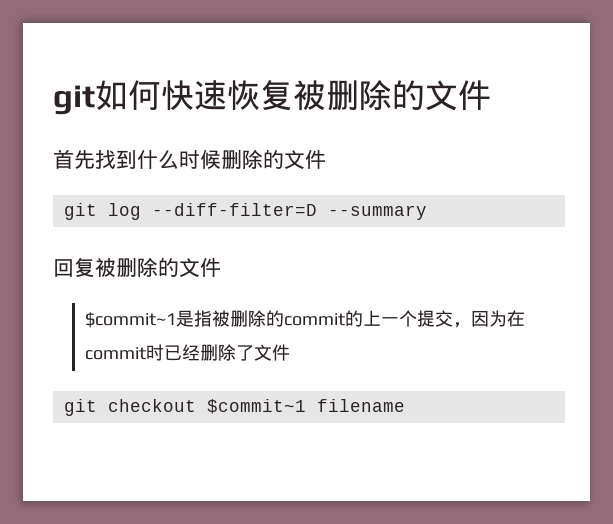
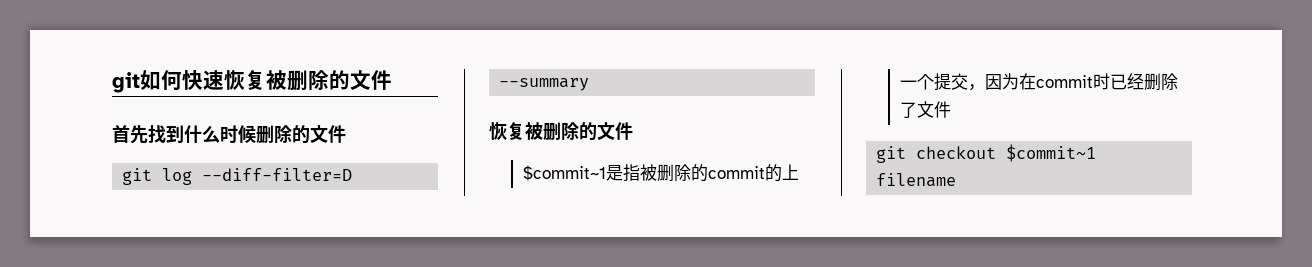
[53,259,74,277] 回 -> [489,122,507,140] 恢

